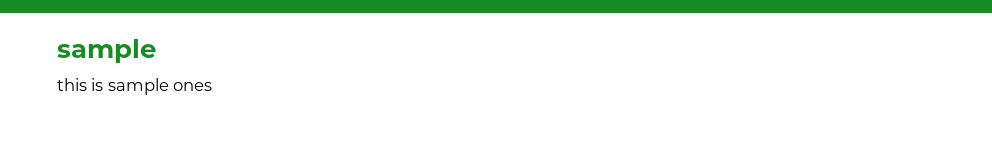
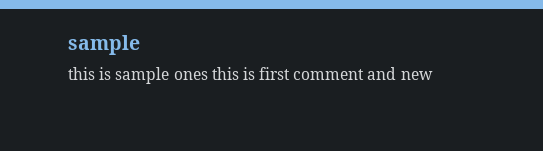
(213, 86) none -> [211,67,433,80] this is first comment and new

